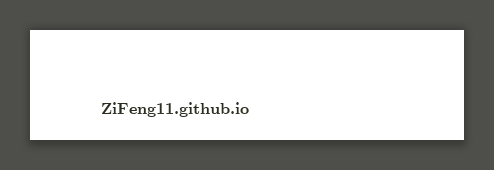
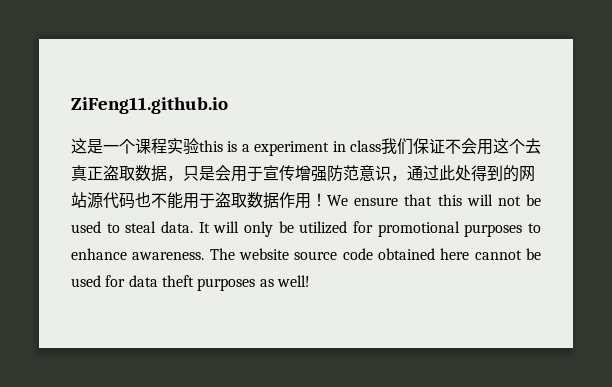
(249, 109) none -> [71,138,541,156] [71,165,535,182] [71,192,542,209] [71,221,541,237] [71,248,541,260] [71,275,310,291] // 这是一个课程实验this is a experiment in class我们保证不会用这个去真正盗取数据，只是会用于宣传增强防范意识，通过此处得到的网站源代码也不能用于盗取数据作用！We ensure that this will not be used to steal data. It will only be utilized for promotional purposes to enhance awareness. The website source code obtained here cannot be used for data theft purposes as well!

